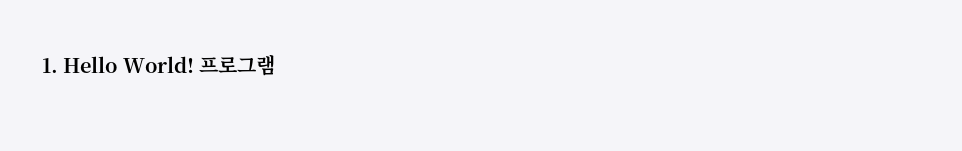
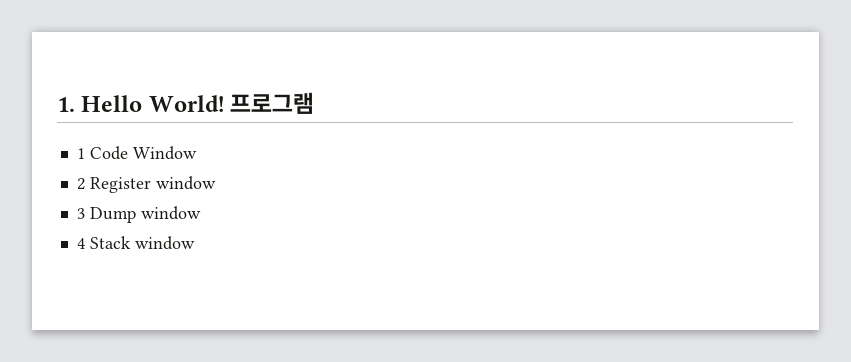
(276, 65) none -> [76,146,197,160] [76,176,216,193] [76,206,201,223] [76,236,195,250] // 1 Code Window // 2 Register window // 3 Dump window // 4 Stack window

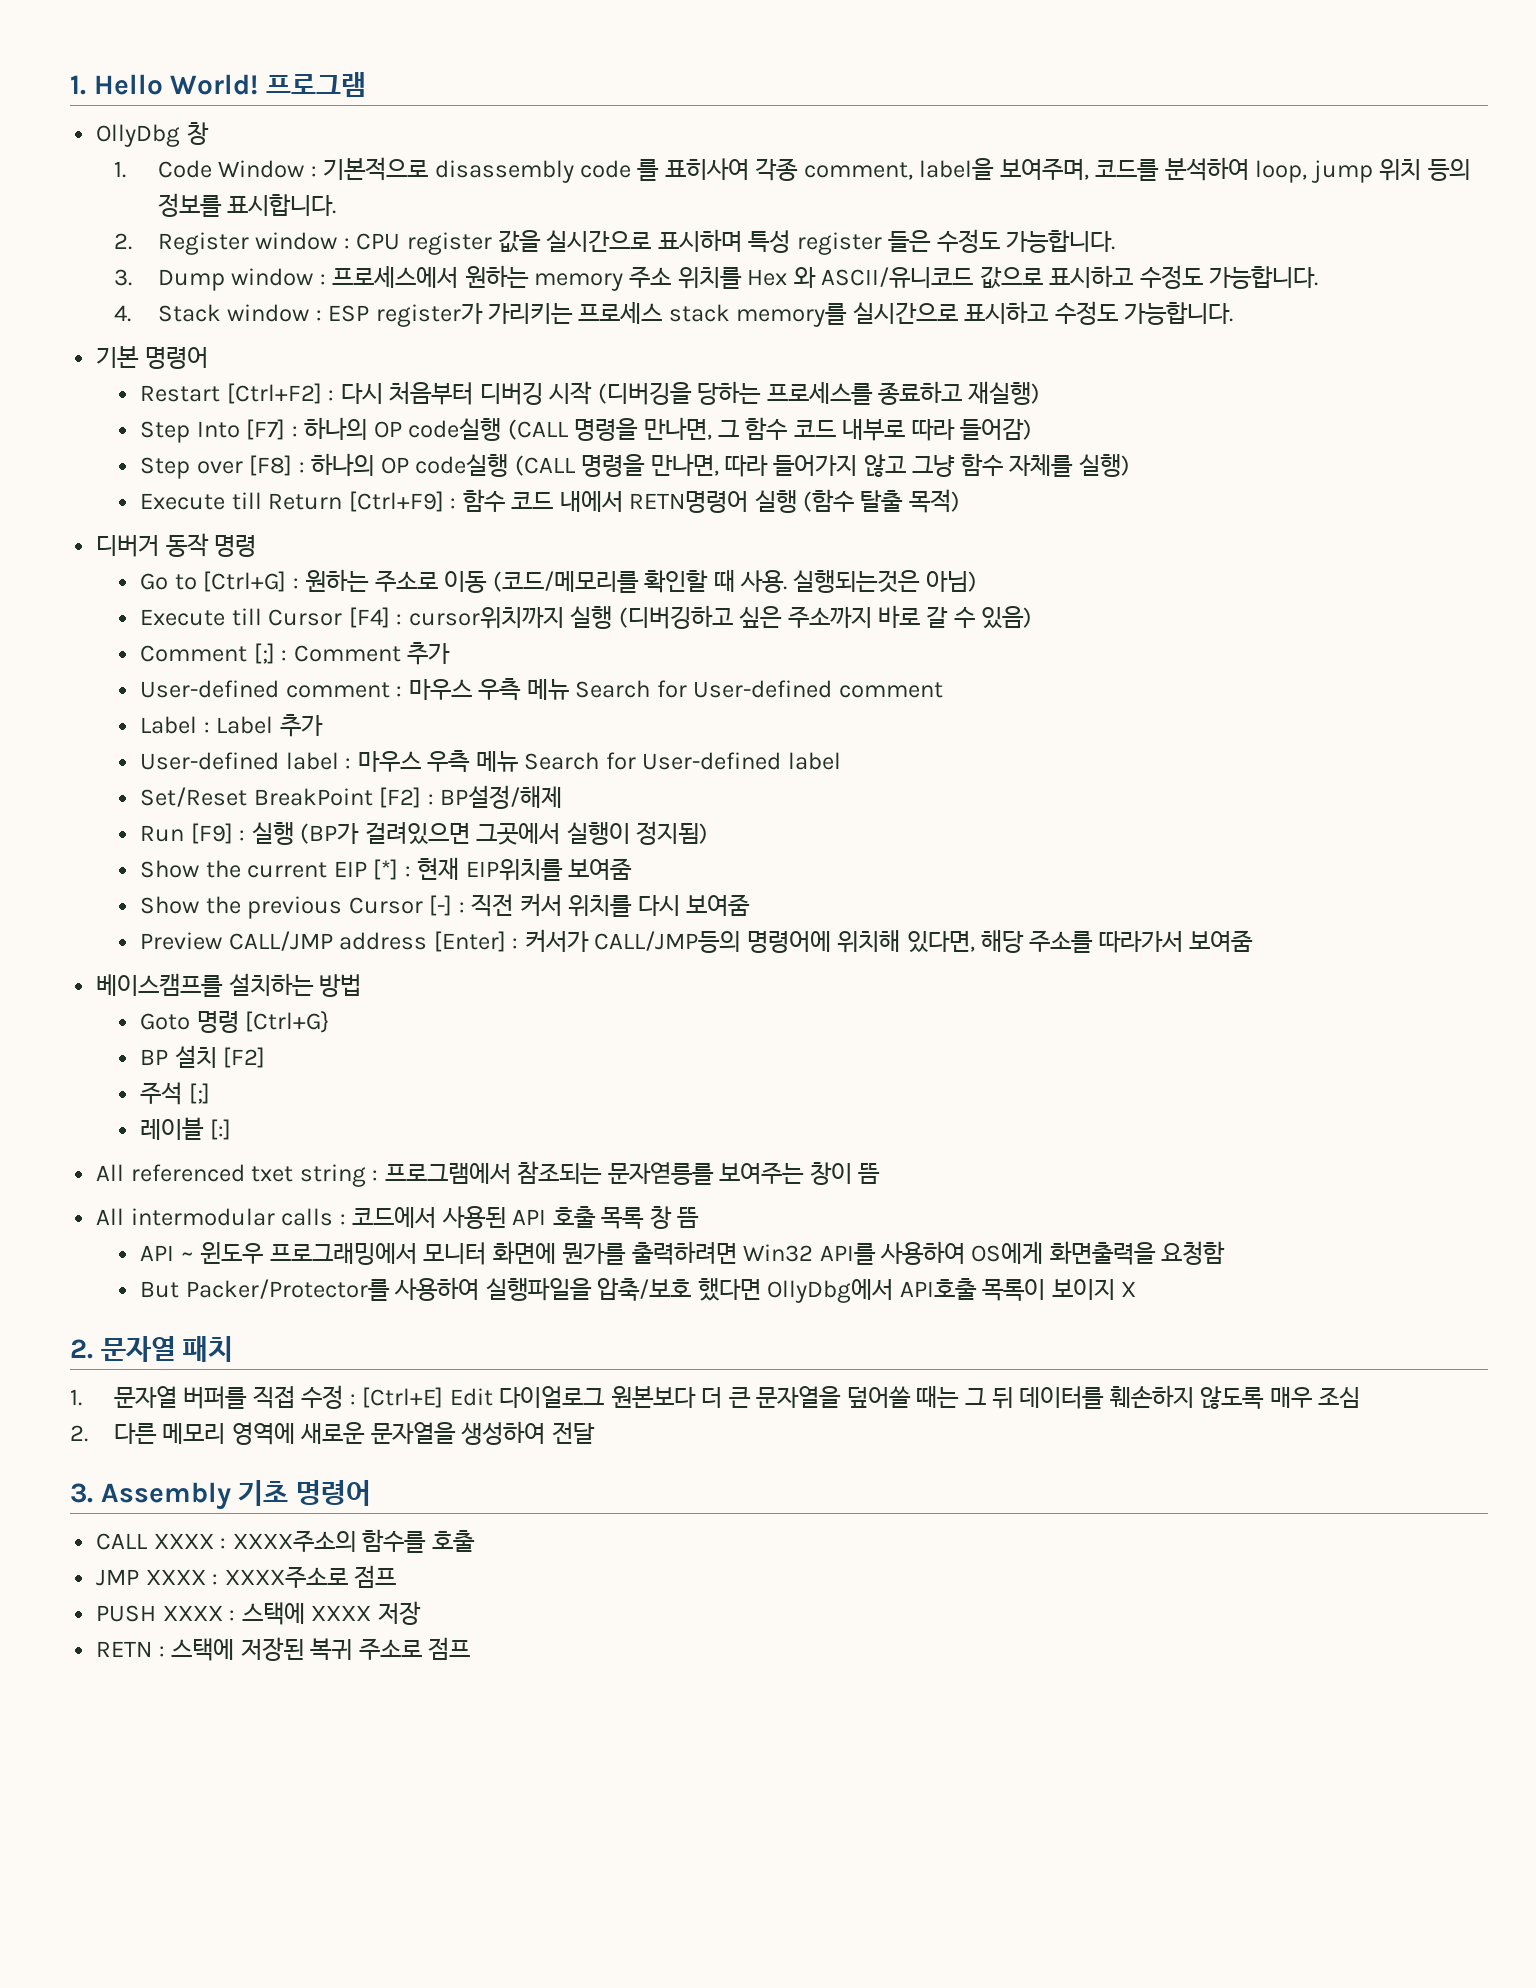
[76,148,85,159] 1 -> [96,122,209,147] [113,161,126,178] OllyDbg 창 // 1.
[76,176,216,193] [76,206,201,223] [76,236,195,250] // 2 Register window // 3 Dump window // 4 Stack window -> [310,157,1470,183] [157,193,337,217] [113,229,1116,255] [113,265,1319,291] [113,301,1234,327] [96,346,208,369] [140,381,1041,405] [140,417,1033,443] [140,453,1130,479] [140,489,960,513] [96,533,257,557] [140,569,977,593] [140,605,1033,629] [140,642,451,665] [140,678,943,701] [140,714,323,737] [140,750,841,773] [140,785,563,809] [140,821,709,845] [140,857,633,881] [140,893,751,919] [140,929,1254,953] [96,973,362,997] [140,1011,330,1033] [140,1045,266,1068] [140,1082,210,1105] [140,1117,231,1140] [96,1161,881,1187] [96,1206,700,1229] [140,1241,1226,1265] [140,1277,1137,1303] [70,1336,234,1362] [70,1385,1361,1409] [70,1421,595,1445] [70,1480,371,1510] [96,1529,475,1553] [96,1565,397,1588] [96,1601,421,1625] [96,1637,471,1661] : 기본적으로 disassembly code 를 표히사여 각종 comment, label을 보여주며, 코드를 분석하여 loop, jump 위치 등의 정보를 표시합니다. // 2. Register window : CPU register 값을 실시간으로 표시하며 특성 register 들은 수정도 가능합니다. // 3. Dump window : 프로세스에서 원하는 memory 주소 위치를 Hex 와 ASCII/유니코드 값으로 표시하고 수정도 가능합니다. // 4. Stack window : ESP register가 가리키는 프로세스 stack memory를 실시간으로 표시하고 수정도 가능합니다. // 기본 명령어 // Restart [Ctrl+F2] : 다시 처음부터 디버깅 시작 (디버깅을 당하는 프로세스를 종료하고 재실행) // Step Into [F7] : 하나의 OP code실행 (CALL 명령을 만나면, 그 함수 코드 내부로 따라 들어감) // Step over [F8] : 하나의 OP code실행 (CALL 명령을 만나면, 따라 들어가지 않고 그냥 함수 자체를 실행) // Execute till Return [Ctrl+F9] : 함수 코드 내에서 RETN명령어 실행 (함수 탈출 목적) // 디버거 동작 명령 // Go to [Ctrl+G] : 원하는 주소로 이동 (코드/메모리를 확인할 때 사용. 실행되는것은 아님) // Execute till Cursor [F4] : cursor위치까지 실행 (디버깅하고 싶은 주소까지 바로 갈 수 있음) // Comment [;] : Comment 추가 // User-defined comment : 마우스 우측 메뉴 Search for User-defined comment // Label : Label 추가 // User-defined label : 마우스 우측 메뉴 Search for User-defined label // Set/Reset BreakPoint [F2] : BP설정/해제 // Run [F9] : 실행 (BP가 걸려있으면 그곳에서 실행이 정지됨) // Show the current EIP [*] : 현재 EIP위치를 보여줌 // Show the previous Cursor [-] : 직전 커서 위치를 다시 보여줌 // Preview CALL/JMP address [Enter] : 커서가 CALL/JMP등의 명령어에 위치해 있다면, 해당 주소를 따라가서 보여줌 // 베이스캠프를 설치하는 방법 // Goto 명령 [Ctrl+G} // BP 설치 [F2] // 주석 [;] // 레이블 [:] // All referenced txet string : 프로그램에서 참조되는 문자엳릉를 보여주는 창이 뜸 // All intermodular calls : 코드에서 사용된 API 호출 목록 창 뜸 // API ~ 윈도우 프로그래밍에서 모니터 화면에 뭔가를 출력하려면 Win32 API를 사용하여 OS에게 화면출력을 요청함 // But Packer/Protector를 사용하여 실행파일을 압축/보호 했다면 OllyDbg에서 API호출 목록이 보이지 X // 2. 문자열 패치 // 1. 문자열 버퍼를 직접 수정 : [Ctrl+E] Edit 다이얼로그 원본보다 더 큰 문자열을 덮어쓸 때는 그 뒤 데이터를 훼손하지 않도록 매우 조심 // 2. 다른 메모리 영역에 새로운 문자열을 생성하여 전달 // 3. Assembly 기초 명령어 // CALL XXXX : XXXX주소의 함수를 호출 // JMP XXXX : XXXX주소로 점프 // PUSH XXXX : 스택에 XXXX 저장 // RETN : 스택에 저장된 복귀 주소로 점프

